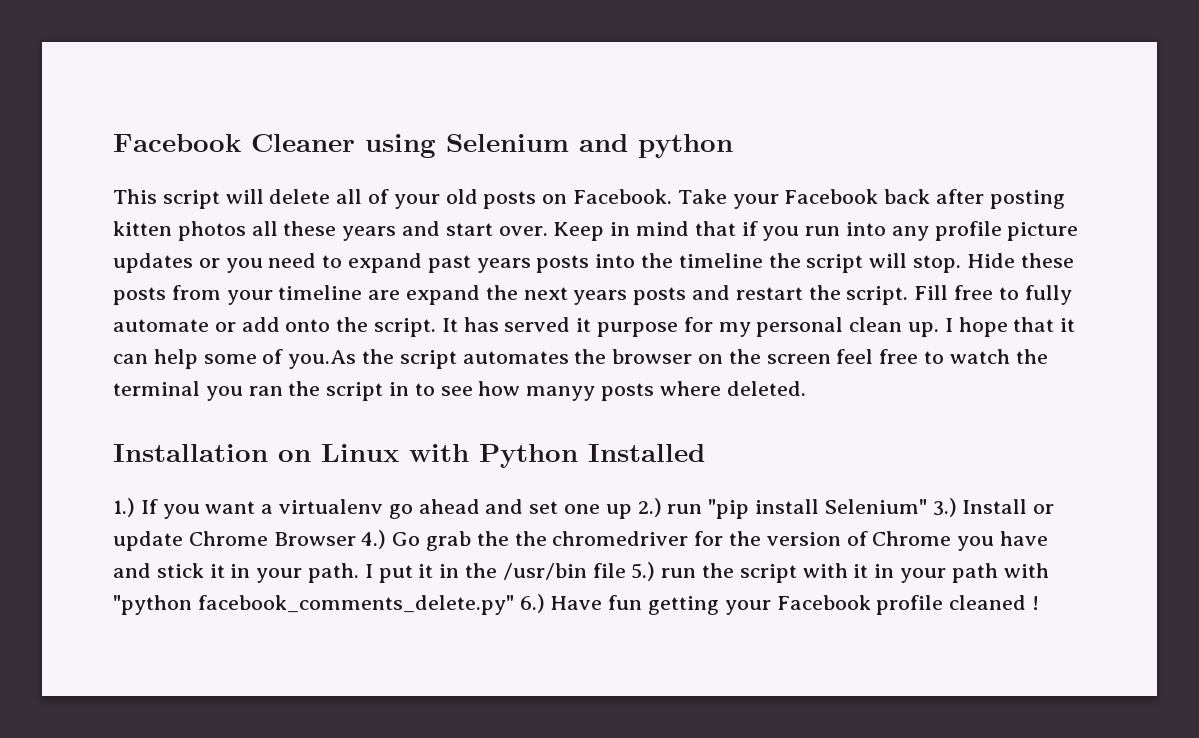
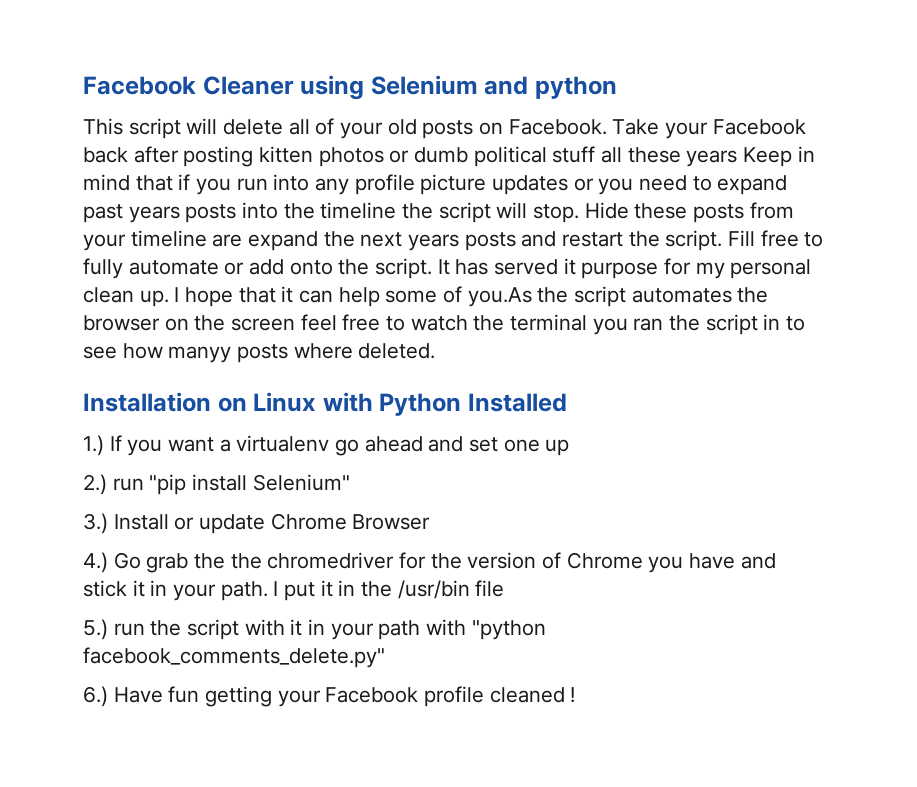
[251,221,548,241] all these years and start over. -> [389,146,738,167] or dumb political stuff all these years
(632, 511) none -> (570, 447) //
(927, 506) none -> (350, 482) //
(356, 539) none -> (431, 522) //
(626, 570) none -> (505, 588) //
(514, 605) none -> (385, 657) //

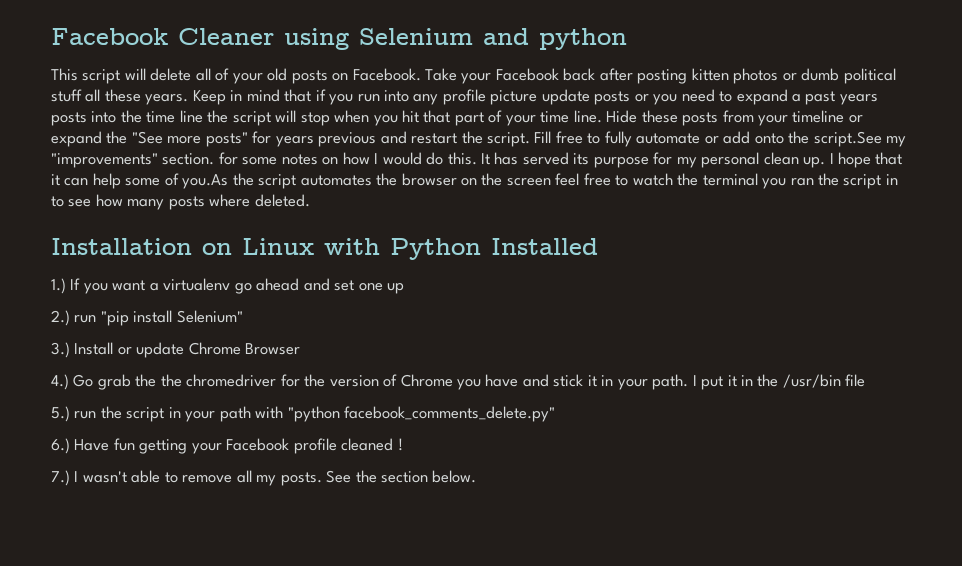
[686,150,738,167] years -> [145,94,189,105] years.
[492,175,569,195] updates -> [541,89,631,105] update posts
(788, 185) none -> [792,94,802,102] a
[320,202,397,219] timeline -> [146,110,203,123] time line
[533,204,580,223] stop. -> [300,110,602,126] stop when you hit that part of your time line.
[212,234,243,247] are -> [848,115,863,123] or
[360,232,516,251] next years posts -> [131,131,377,147] "See more posts" for years previous
[375,258,433,279] script. -> [813,131,907,147] [51,152,477,168] script.See my "improvements" section. for some notes on how I would do this.
[563,258,576,275] it -> [573,153,590,165] its
[168,346,232,363] manyy -> [127,199,165,210] many
[244,619,303,636] with it -> (165, 414) none
(576, 695) none -> [51,470,477,486] // 7.) I wasn't able to remove all my posts. See the section below.

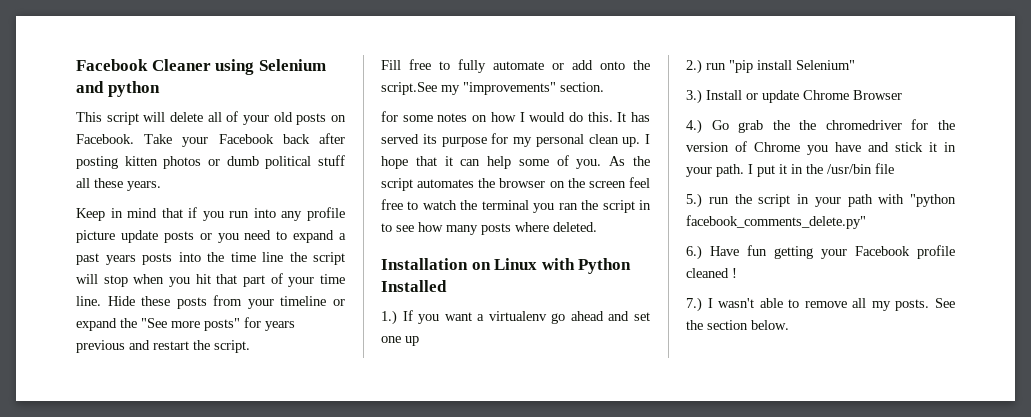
(189, 99) none -> (161, 186) //
(531, 139) none -> (250, 346) //
(215, 159) none -> (604, 87) //
[182,174,229,189] you.As -> [576,156,626,169] you. As

